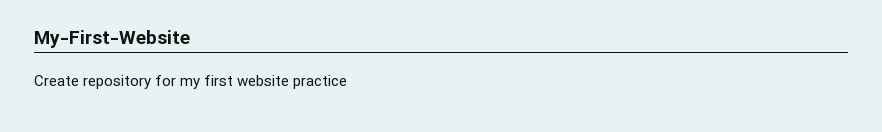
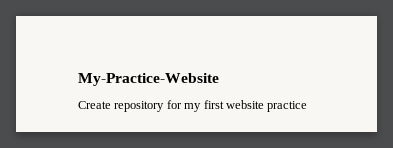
[34,30,190,48] My-First-Website -> [78,73,219,86] My-Practice-Website

